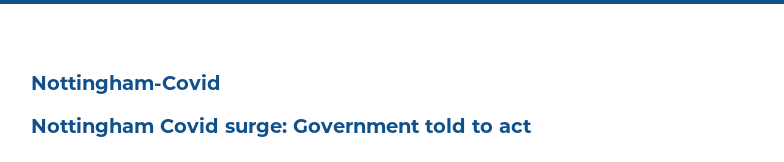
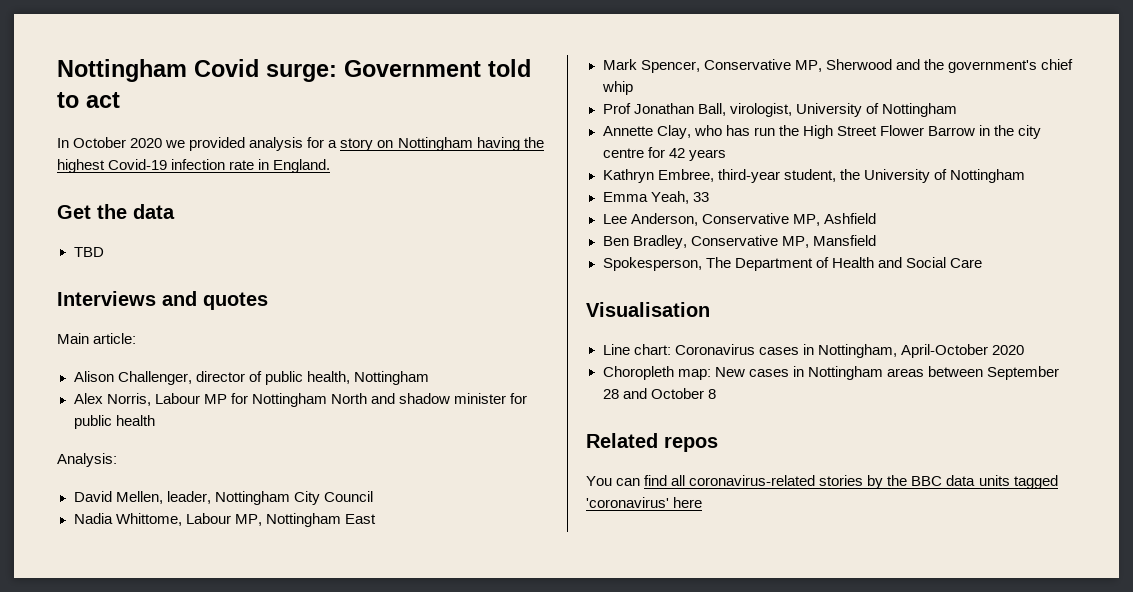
[31,74,221,94] Nottingham-Covid // -> (57, 70) none
(532, 126) none -> [57,137,544,151] [57,159,331,173] [57,204,175,219] [73,247,104,257] [57,291,268,310] [57,333,137,344] [73,371,429,385] [73,393,527,407] [73,415,155,429] [57,453,117,467] [73,491,373,505] [73,513,376,527] [602,59,1073,73] [601,81,633,95] [602,103,957,117] [602,125,1042,139] [602,147,726,161] [602,169,1025,183] [602,191,709,204] [602,213,876,226] [602,235,876,249] [602,257,982,271] [586,302,710,317] [602,344,1024,358] [602,366,1059,380] [602,388,716,399] [586,433,718,452] [586,475,1058,489] [586,497,703,508] // In October 2020 we provided analysis for a story on Nottingham having the highest Covid-19 infection rate in England. // Get the data // TBD // Interviews and quotes // Main article: // Alison Challenger, director of public health, Nottingham // Alex Norris, Labour MP for Nottingham North and shadow minister for public health // Analysis: // David Mellen, leader, Nottingham City Council // Nadia Whittome, Labour MP, Nottingham East // Mark Spencer, Conservative MP, Sherwood and the government's chief whip // Prof Jonathan Ball, virologist, University of Nottingham // Annette Clay, who has run the High Street Flower Barrow in the city centre for 42 years // Kathryn Embree, third-year student, the University of Nottingham // Emma Yeah, 33 // Lee Anderson, Conservative MP, Ashfield // Ben Bradley, Conservative MP, Mansfield // Spokesperson, The Department of Health and Social Care // Visualisation // Line chart: Coronavirus cases in Nottingham, April-October 2020 // Choropleth map: New cases in Nottingham areas between September 28 and October 8 // Related repos // You can find all coronavirus-related stories by the BBC data units tagged 'coronavirus' here

